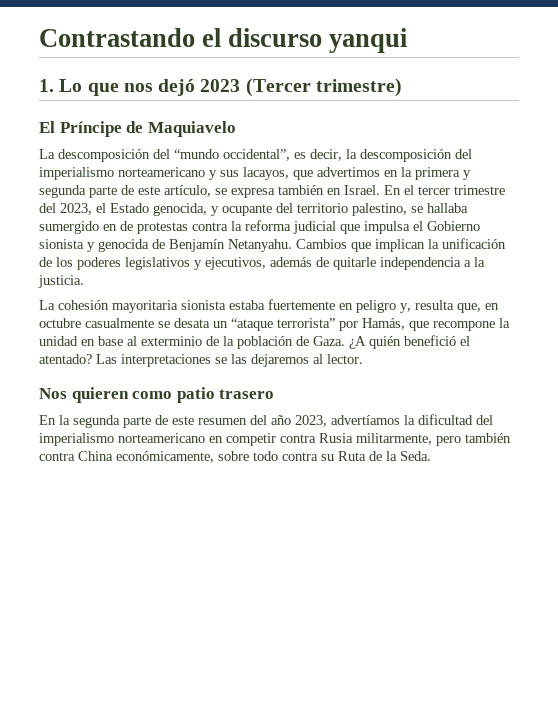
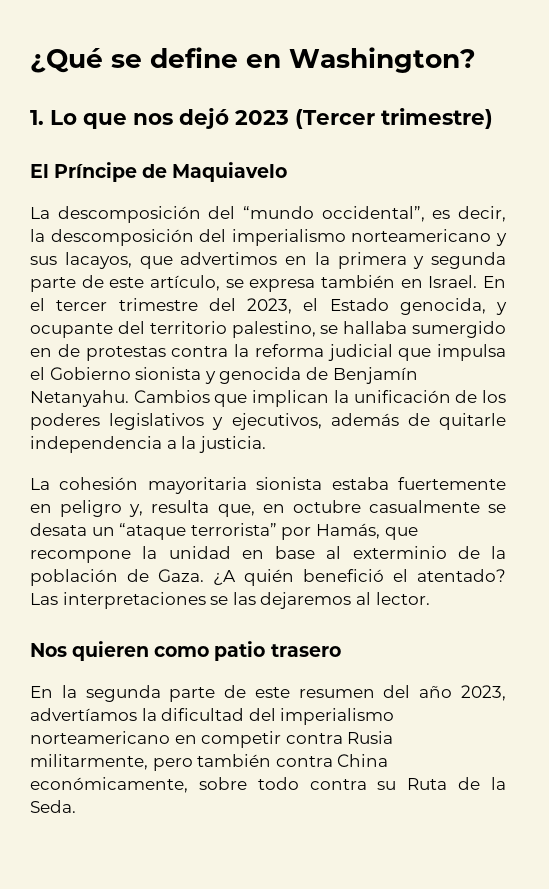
[39,28,408,53] Contrastando el discurso yanqui -> [30,47,476,73] ¿Qué se define en Washington?

